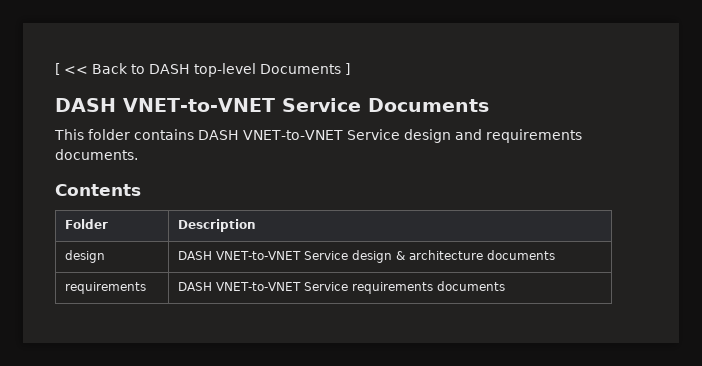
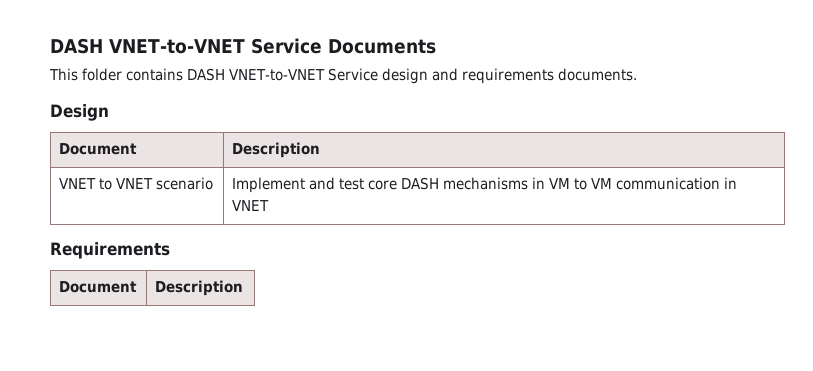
[55,63,350,77] [ << Back to DASH top-level Documents ] // -> (50, 46) none
[55,184,141,196] [65,219,109,229] Contents // Folder -> [50,104,109,121] [59,143,138,155] Design // Document
[65,250,106,263] [178,250,556,263] [65,282,147,294] [178,281,506,294] design | DASH VNET-to-VNET Service design & architecture documents // requirements | DASH VNET-to-VNET Service requirements documents -> [59,177,214,190] [232,177,738,193] [232,200,270,211] [50,242,170,259] [59,281,138,293] [155,280,244,296] VNET to VNET scenario | Implement and test core DASH mechanisms in VM to VM communication in VNET // Requirements // Document | Description

